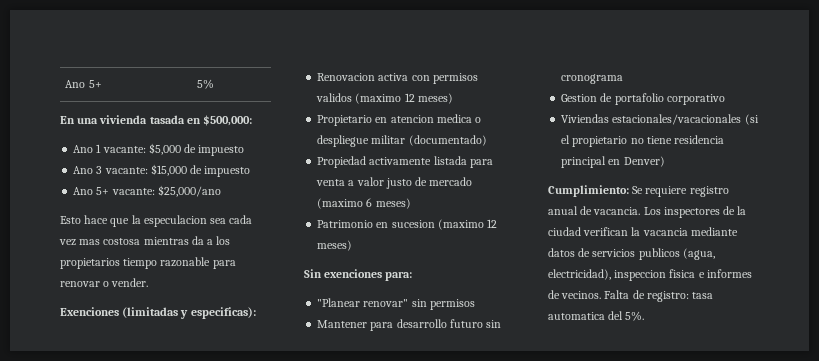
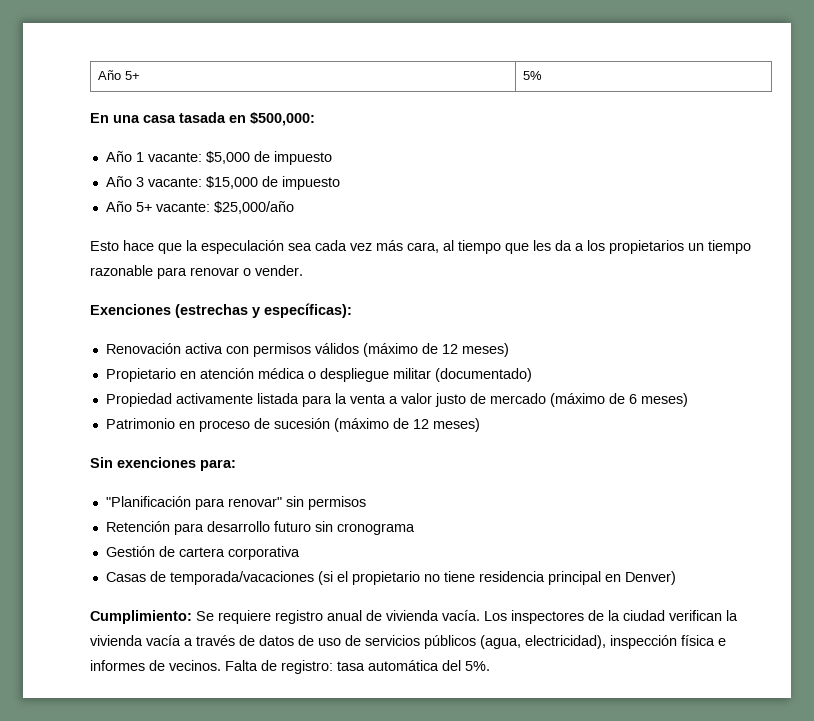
[65,80,86,88] Ano -> [97,70,121,80] Año
[99,115,148,124] vivienda -> [143,115,176,123] casa
[73,145,94,153] Ano -> [105,151,132,162] Año
[73,166,94,174] Ano -> [105,176,132,187] Año
[73,187,94,195] Ano -> [105,201,132,212] Año
[157,185,221,197] $25,000/ano -> [213,201,294,214] $25,000/año
[143,215,207,227] especulacion -> [201,240,284,254] especulación
[79,237,189,245] mas costosa mientras -> [376,240,551,254] más cara, al tiempo que les
(120, 263) none -> [688,243,704,251] un
[122,307,256,319] [317,73,478,84] [316,93,402,104] (limitadas y especificas): // Renovacion activa con permisos validos (maximo -> [175,303,352,318] [105,343,438,357] (estrechas y específicas): // Renovación activa con permisos válidos (máximo de
[390,114,472,123] atencion medica -> [199,368,305,379] atención médica
(493, 163) none -> [334,393,347,404] la
[317,198,364,209] (maximo -> [549,393,625,407] (máximo de
[391,219,484,230] sucesion (maximo -> [198,418,409,432] proceso de sucesión (máximo de
[317,298,361,307] "Planear -> [105,496,225,510] "Planificación para
[317,320,368,328] Mantener -> [105,521,170,532] Retención
[561,93,725,105] [561,114,742,125] Gestion de portafolio corporativo // Viviendas estacionales/vacacionales -> [105,546,300,560] [105,571,314,585] Gestión de cartera corporativa // Casas de temporada/vacaciones
[593,207,641,215] vacancia. -> [386,610,480,621] vivienda vacía.
[642,227,738,236] [548,248,715,260] [548,269,696,281] vacancia mediante datos de servicios publicos (agua, electricidad), inspeccion fisica -> [90,635,715,649] vivienda vacía a través de datos de uso de servicios públicos (agua, electricidad), inspección física
[548,312,605,320] automatica -> [368,660,439,671] automática

